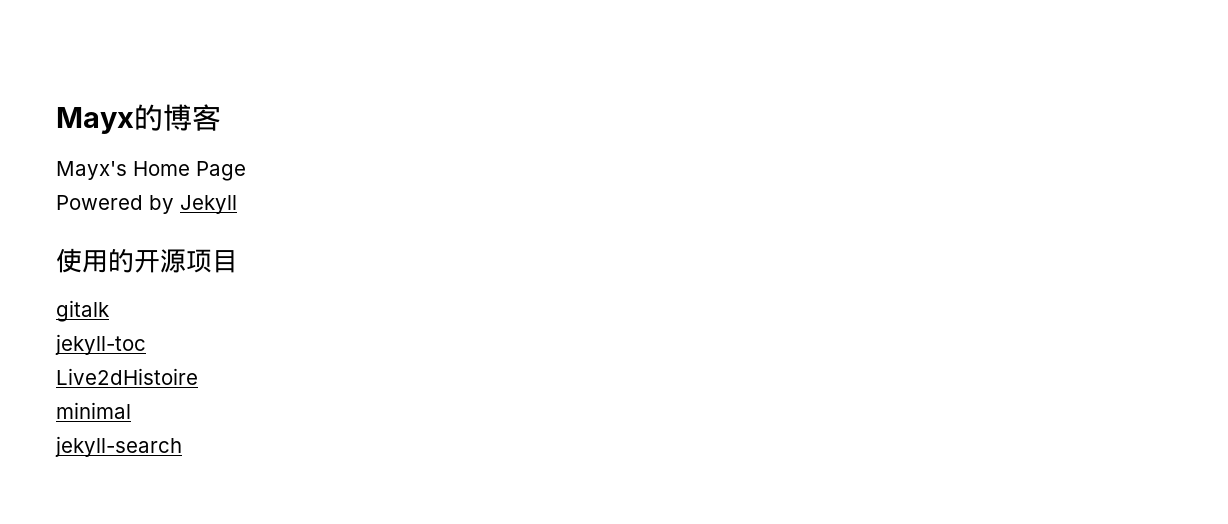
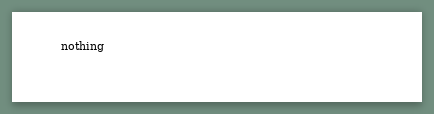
[56,104,221,134] [56,161,246,181] [56,195,237,214] [56,248,238,273] [56,300,109,322] [55,334,146,355] [56,368,198,385] [56,402,131,419] [55,436,182,457] Mayx的博客 // Mayx's Home Page // Powered by Jekyll // 使用的开源项目 // gitalk // jekyll-toc // Live2dHistoire // minimal // jekyll-search -> [61,41,104,52] nothing

